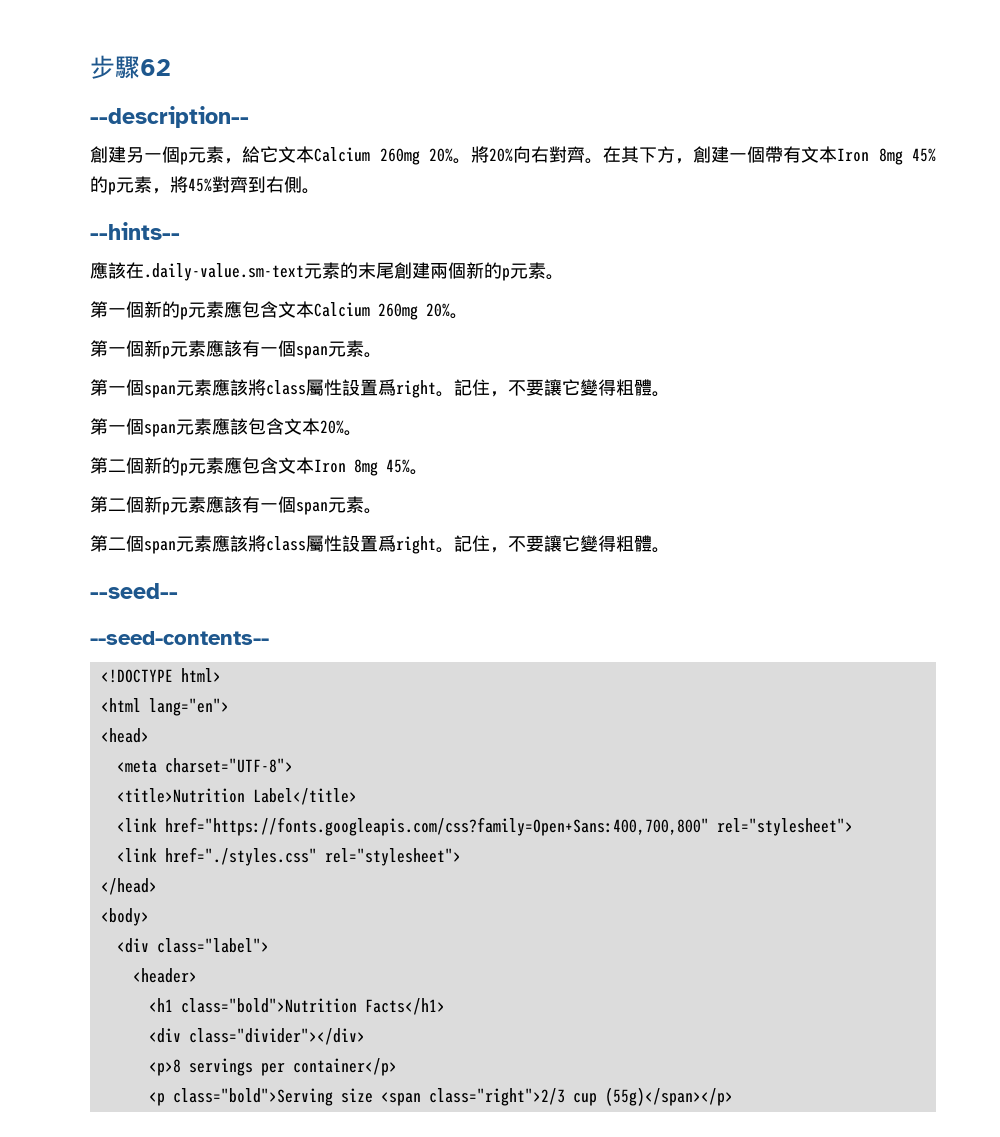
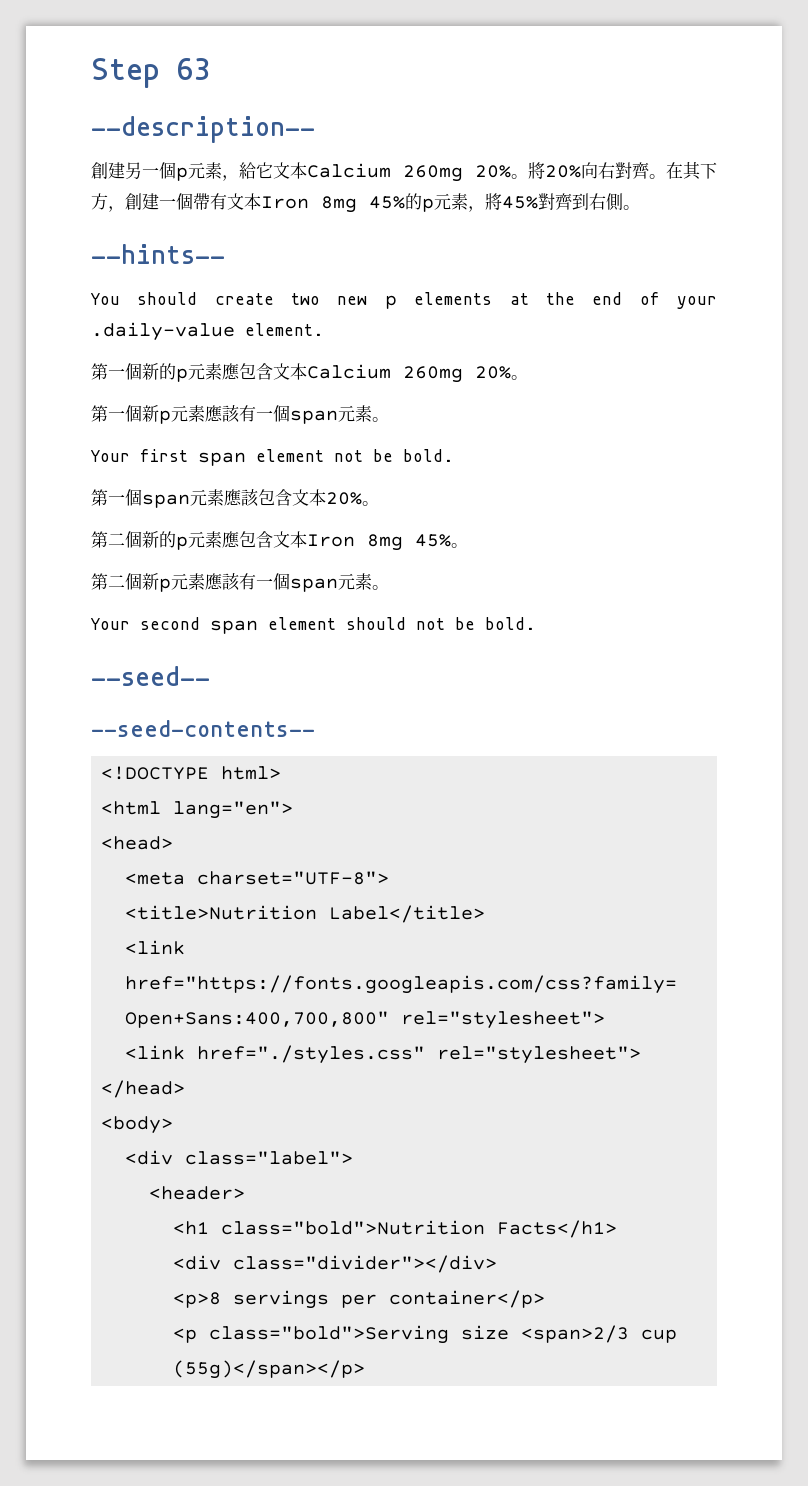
[90,55,171,79] 步驟62 -> [91,58,211,88] Step 63
[90,262,564,281] 應該在.daily-value.sm-text元素的末尾創建兩個新的p元素。 -> [90,292,718,309] [91,322,323,341] You should create two new p elements at the end of your .daily-value element.
[90,379,670,398] 第一個span元素應該將class屬性設置爲right。記住，不要讓它變得粗體。 -> [90,449,453,466] Your first span element not be bold.
[90,535,670,554] 第二個span元素應該將class屬性設置爲right。記住，不要讓它變得粗體。 -> [90,617,535,634] Your second span element should not be bold.
[380,1088,565,1106] <span class="right">2/3 -> [521,1325,630,1343] <span>2/3

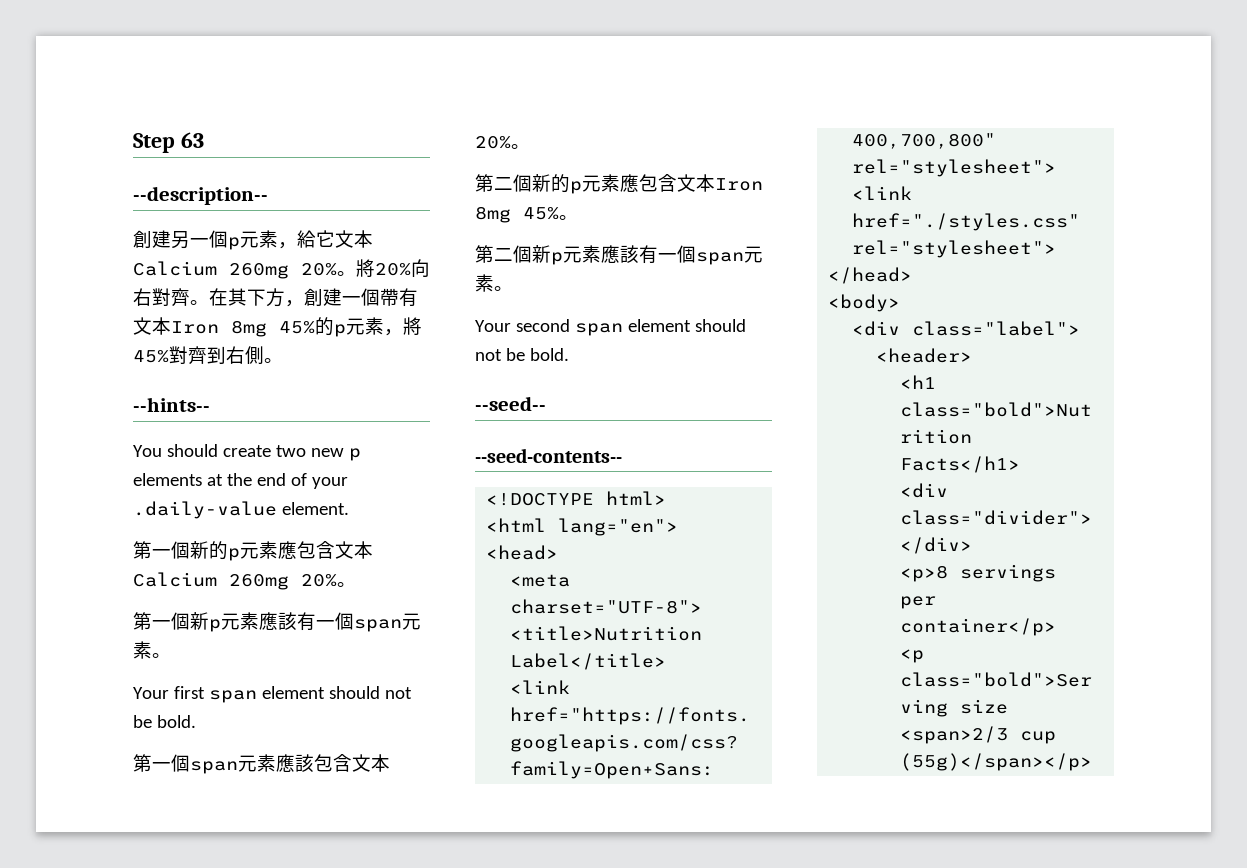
(324, 455) none -> [328,686,380,699] should

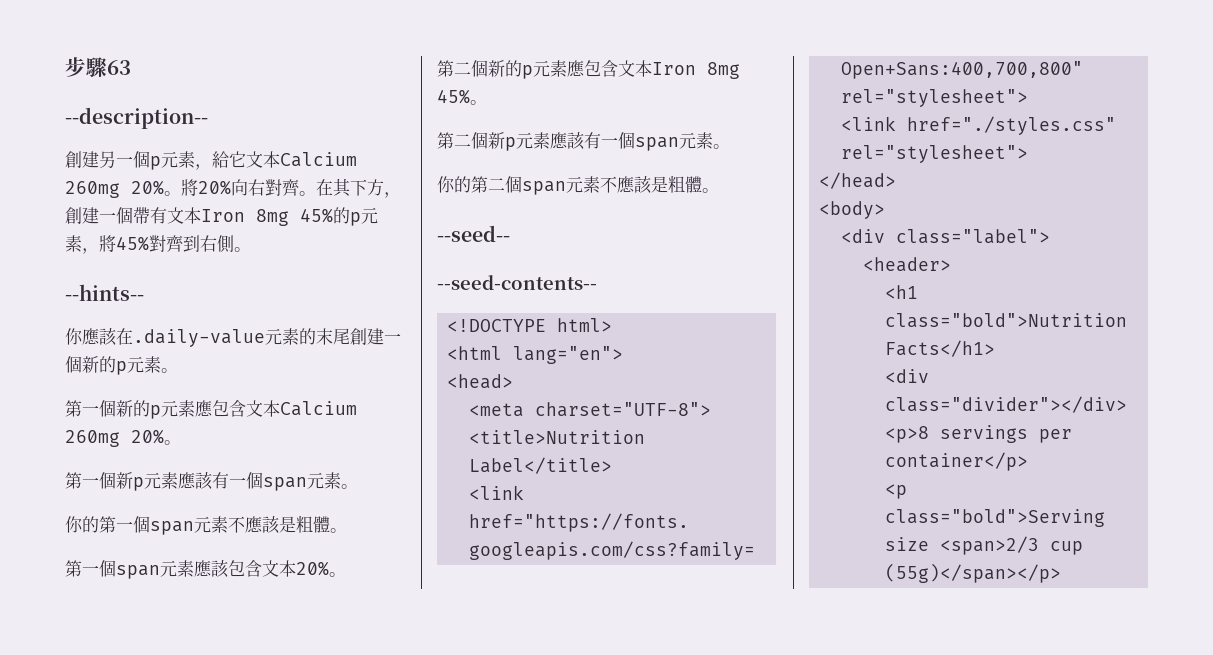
[133,133,175,153] Step -> [65,57,107,78] 步驟
[133,444,361,461] [133,473,348,489] [133,501,349,519] You should create two new p elements at the end of your .daily-value element. -> [65,328,401,347] [65,356,178,375] 你應該在.daily-value元素的末尾創建一個新的p元素。
[133,686,412,703] [133,715,196,728] Your first span element should not be bold. -> [65,515,347,535] 你的第一個span元素不應該是粗體。
[475,319,746,336] [475,348,569,361] Your second span element should not be bold. -> [437,175,719,195] 你的第二個span元素不應該是粗體。

